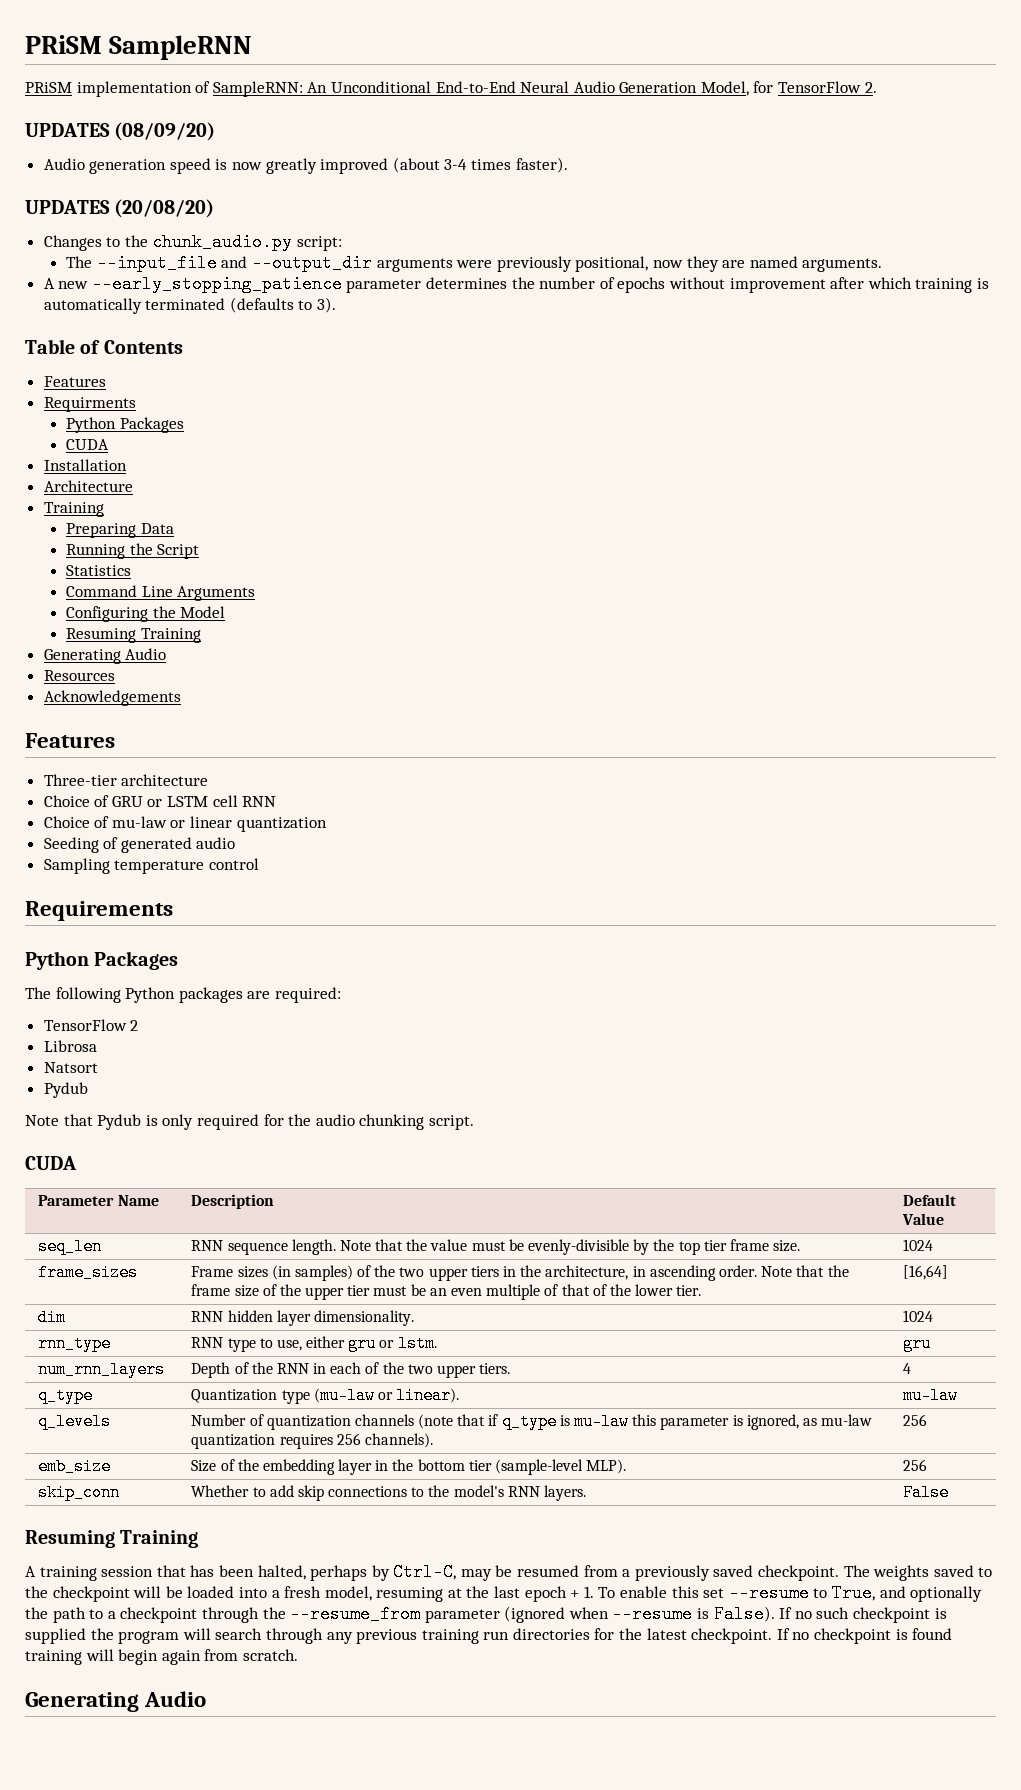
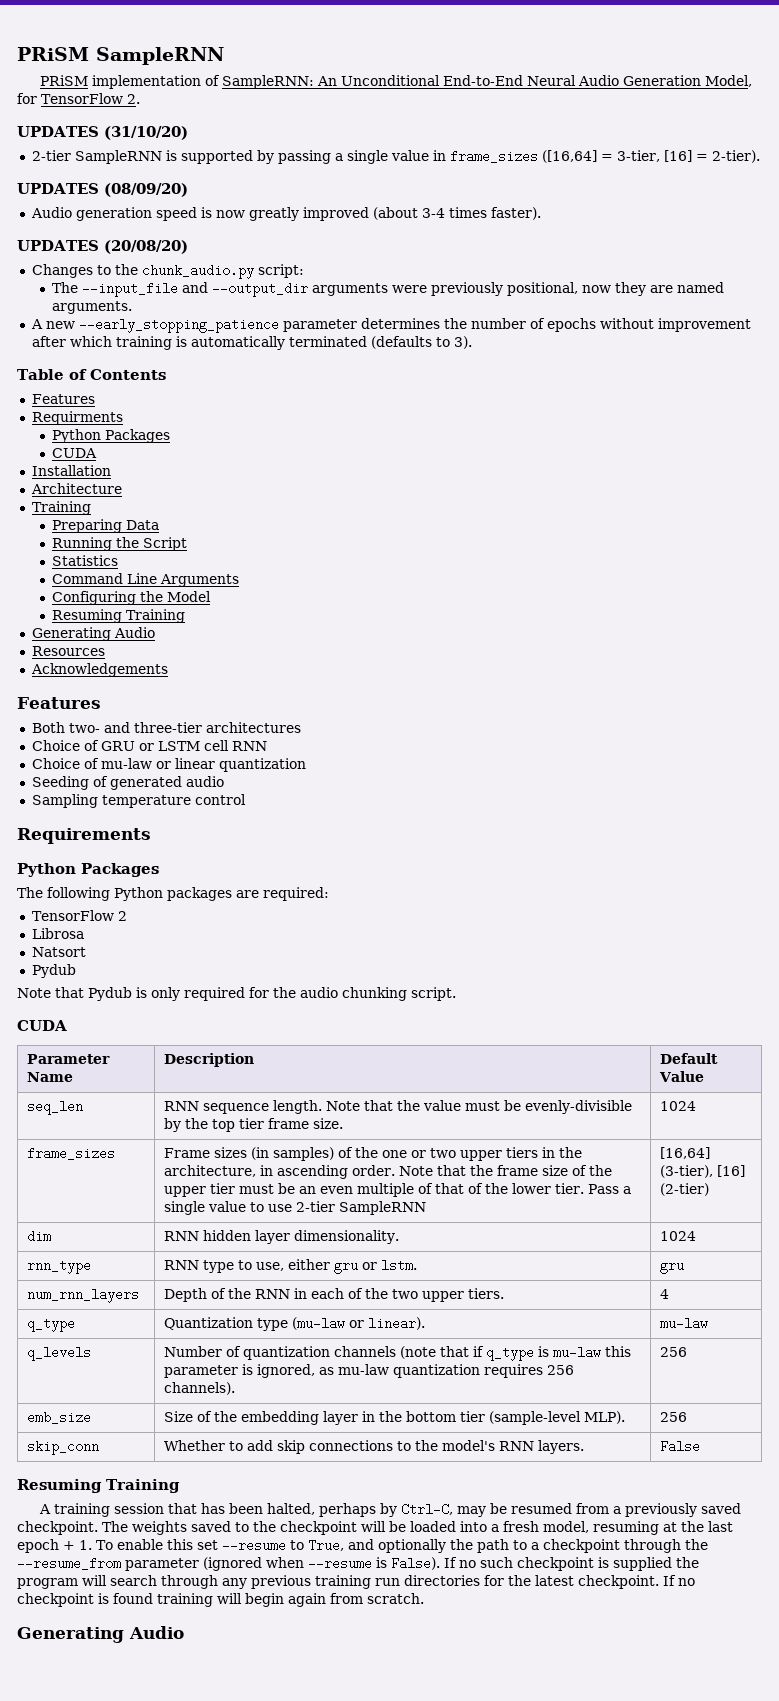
(877, 87) none -> [17,126,188,140] [31,150,760,164] // UPDATES (31/10/20) // 2-tier SampleRNN is supported by passing a single value in frame_sizes ([16,64] = 3-tier, [16] = 2-tier).
[43,774,209,786] Three-tier architecture -> [31,722,301,733] Both two- and three-tier architectures
(396, 1271) none -> [381,1150,426,1158] one or
[903,1265,949,1280] | [16,64] -> [587,1184,631,1194] [163,1201,426,1215] [659,1147,710,1159] [659,1165,745,1178] [659,1183,709,1196] Pass a single value to use 2-tier SampleRNN | [16,64] (3-tier), [16] (2-tier)

